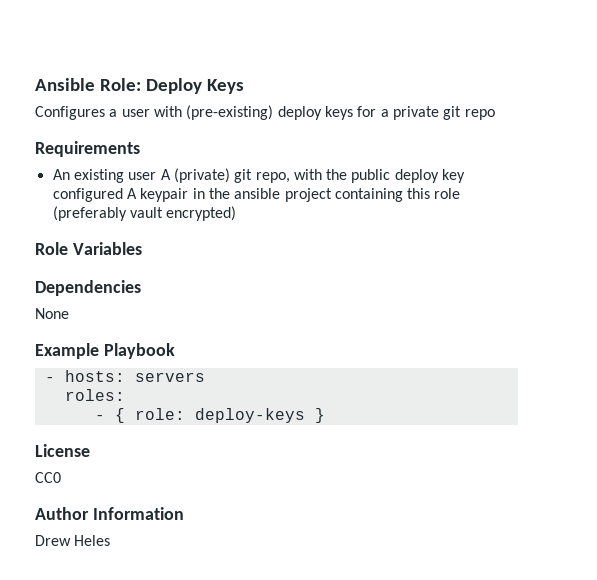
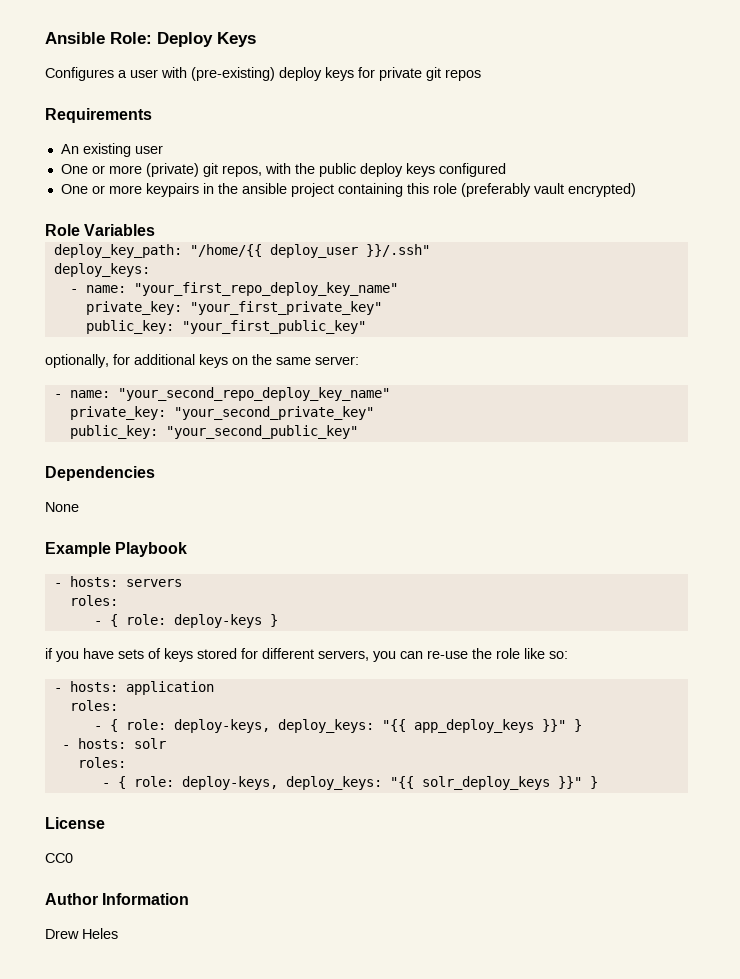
[380,109,389,117] a -> (375, 72) none
[464,109,495,120] repo -> [445,69,481,81] repos
[160,169,171,180] A -> [60,164,142,174] // One or more
[255,172,290,183] repo, -> [221,165,262,177] repos,
[442,169,466,183] key -> [405,163,435,177] keys
[126,188,189,202] A keypair -> [60,183,199,197] // One or more keypairs
(142, 248) none -> [53,244,430,258] [53,263,150,277] [69,282,398,296] [85,301,382,315] [85,320,366,334] [45,354,359,368] [53,387,390,401] [69,406,374,420] [69,425,358,439] // deploy_key_path: "/home/{{ deploy_user }}/.ssh" // deploy_keys: // - name: "your_first_repo_deploy_key_name" // private_key: "your_first_private_key" // public_key: "your_first_public_key" // optionally, for additional keys on the same server: // - name: "your_second_repo_deploy_key_name" // private_key: "your_second_private_key" // public_key: "your_second_public_key"
(325, 415) none -> [45,648,568,662] [53,681,214,695] [69,700,118,711] [93,719,582,733] [61,738,166,749] [77,757,126,768] [101,776,598,790] // if you have sets of keys stored for different servers, you can re-use the role like so: // - hosts: application // roles: // - { role: deploy-keys, deploy_keys: "{{ app_deploy_keys }}" } // - hosts: solr // roles: // - { role: deploy-keys, deploy_keys: "{{ solr_deploy_keys }}" }

